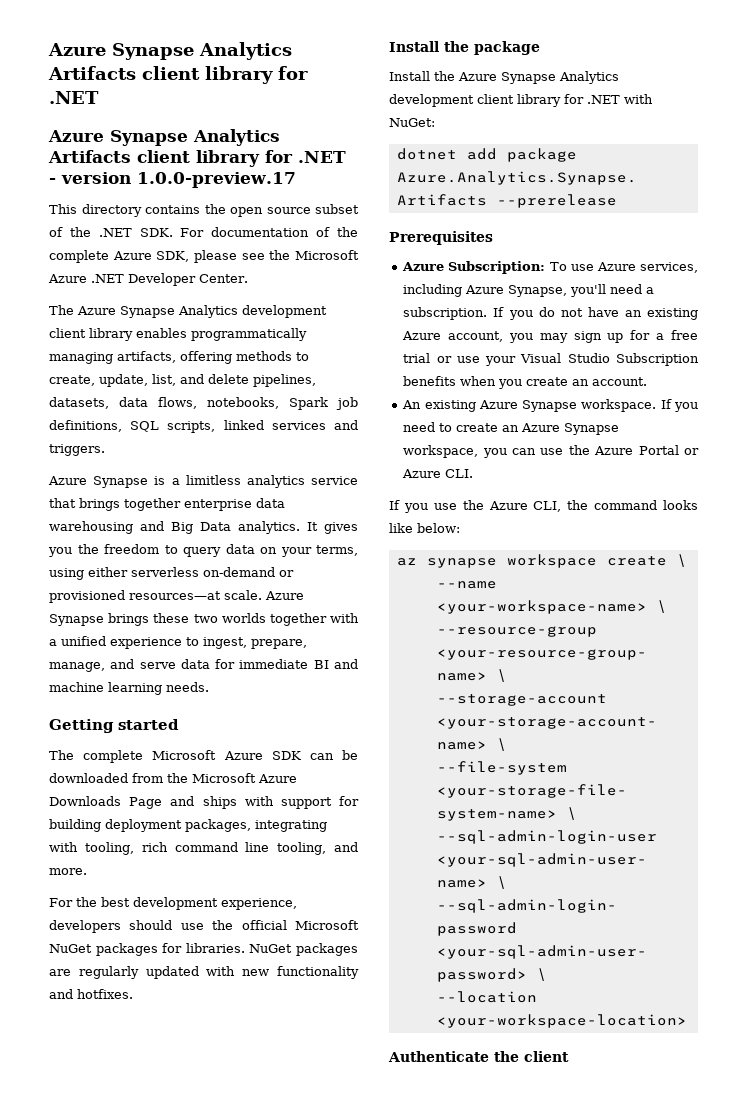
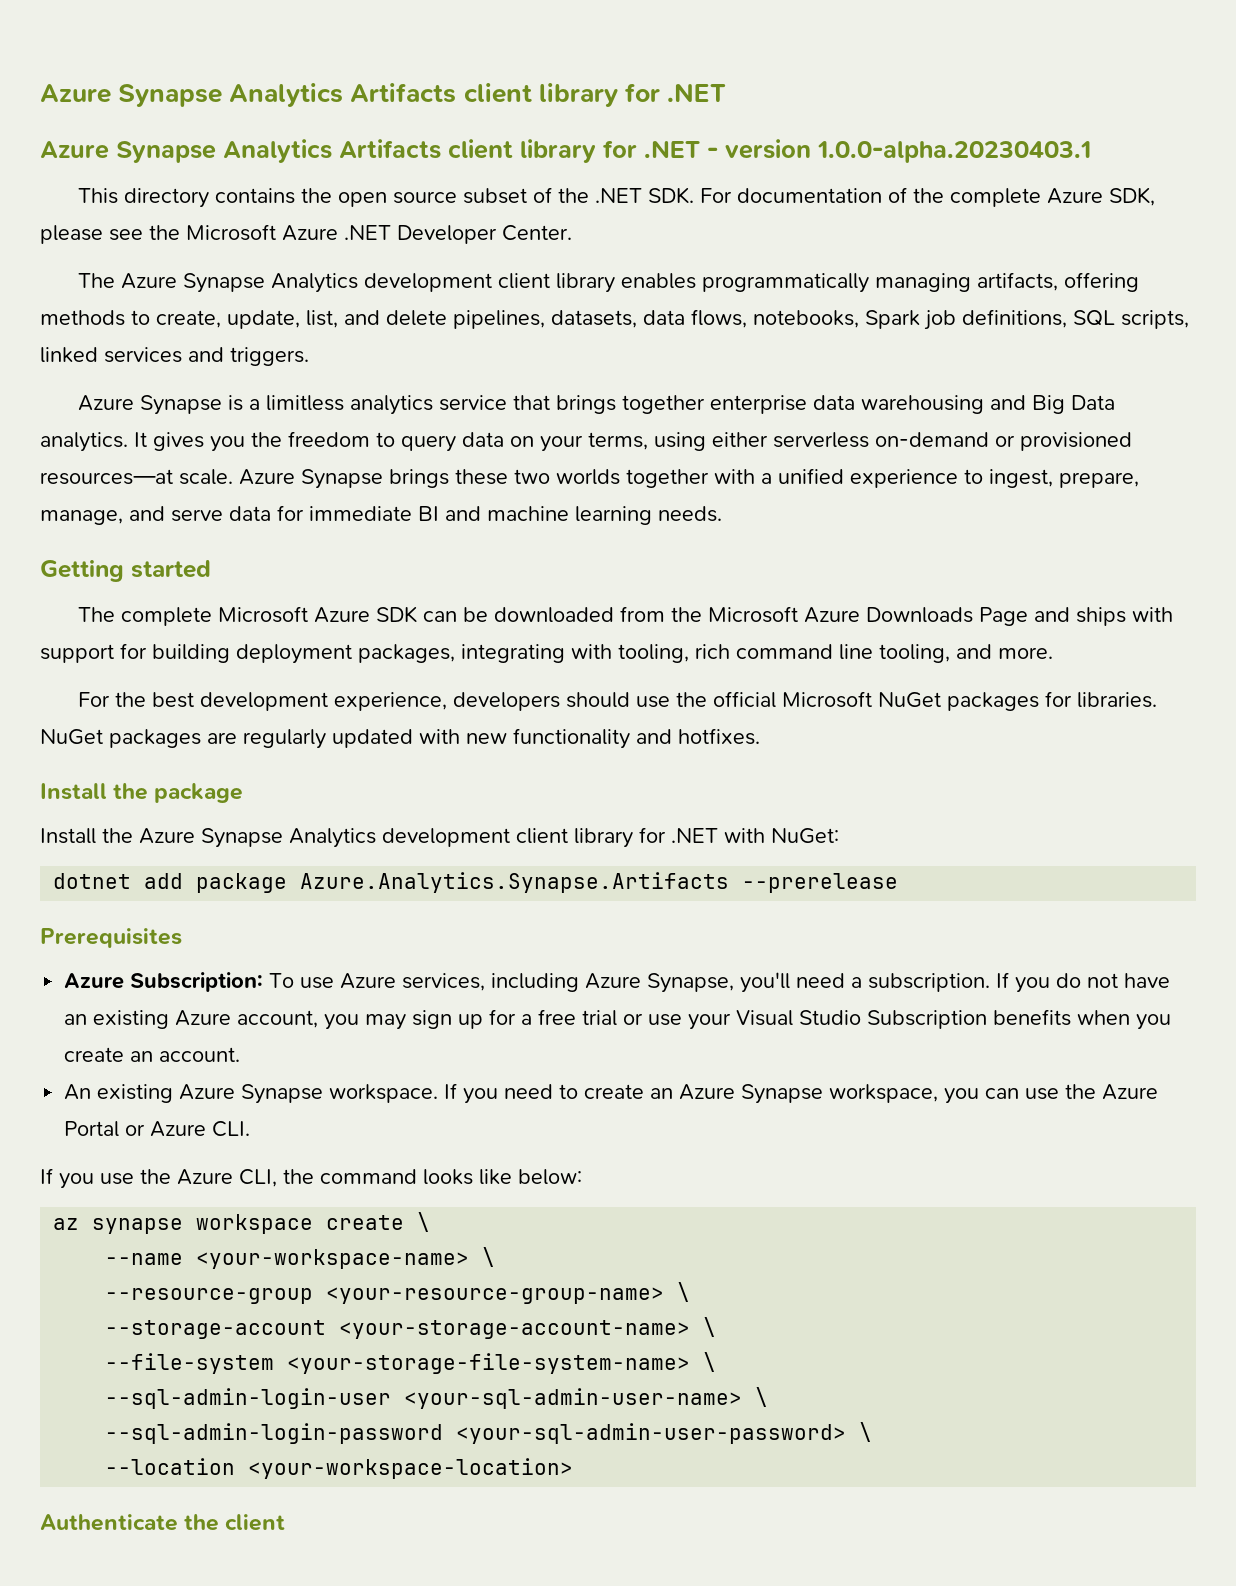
[137,172,296,188] 1.0.0-preview.17 -> [817,141,1091,163] 1.0.0-alpha.20230403.1

